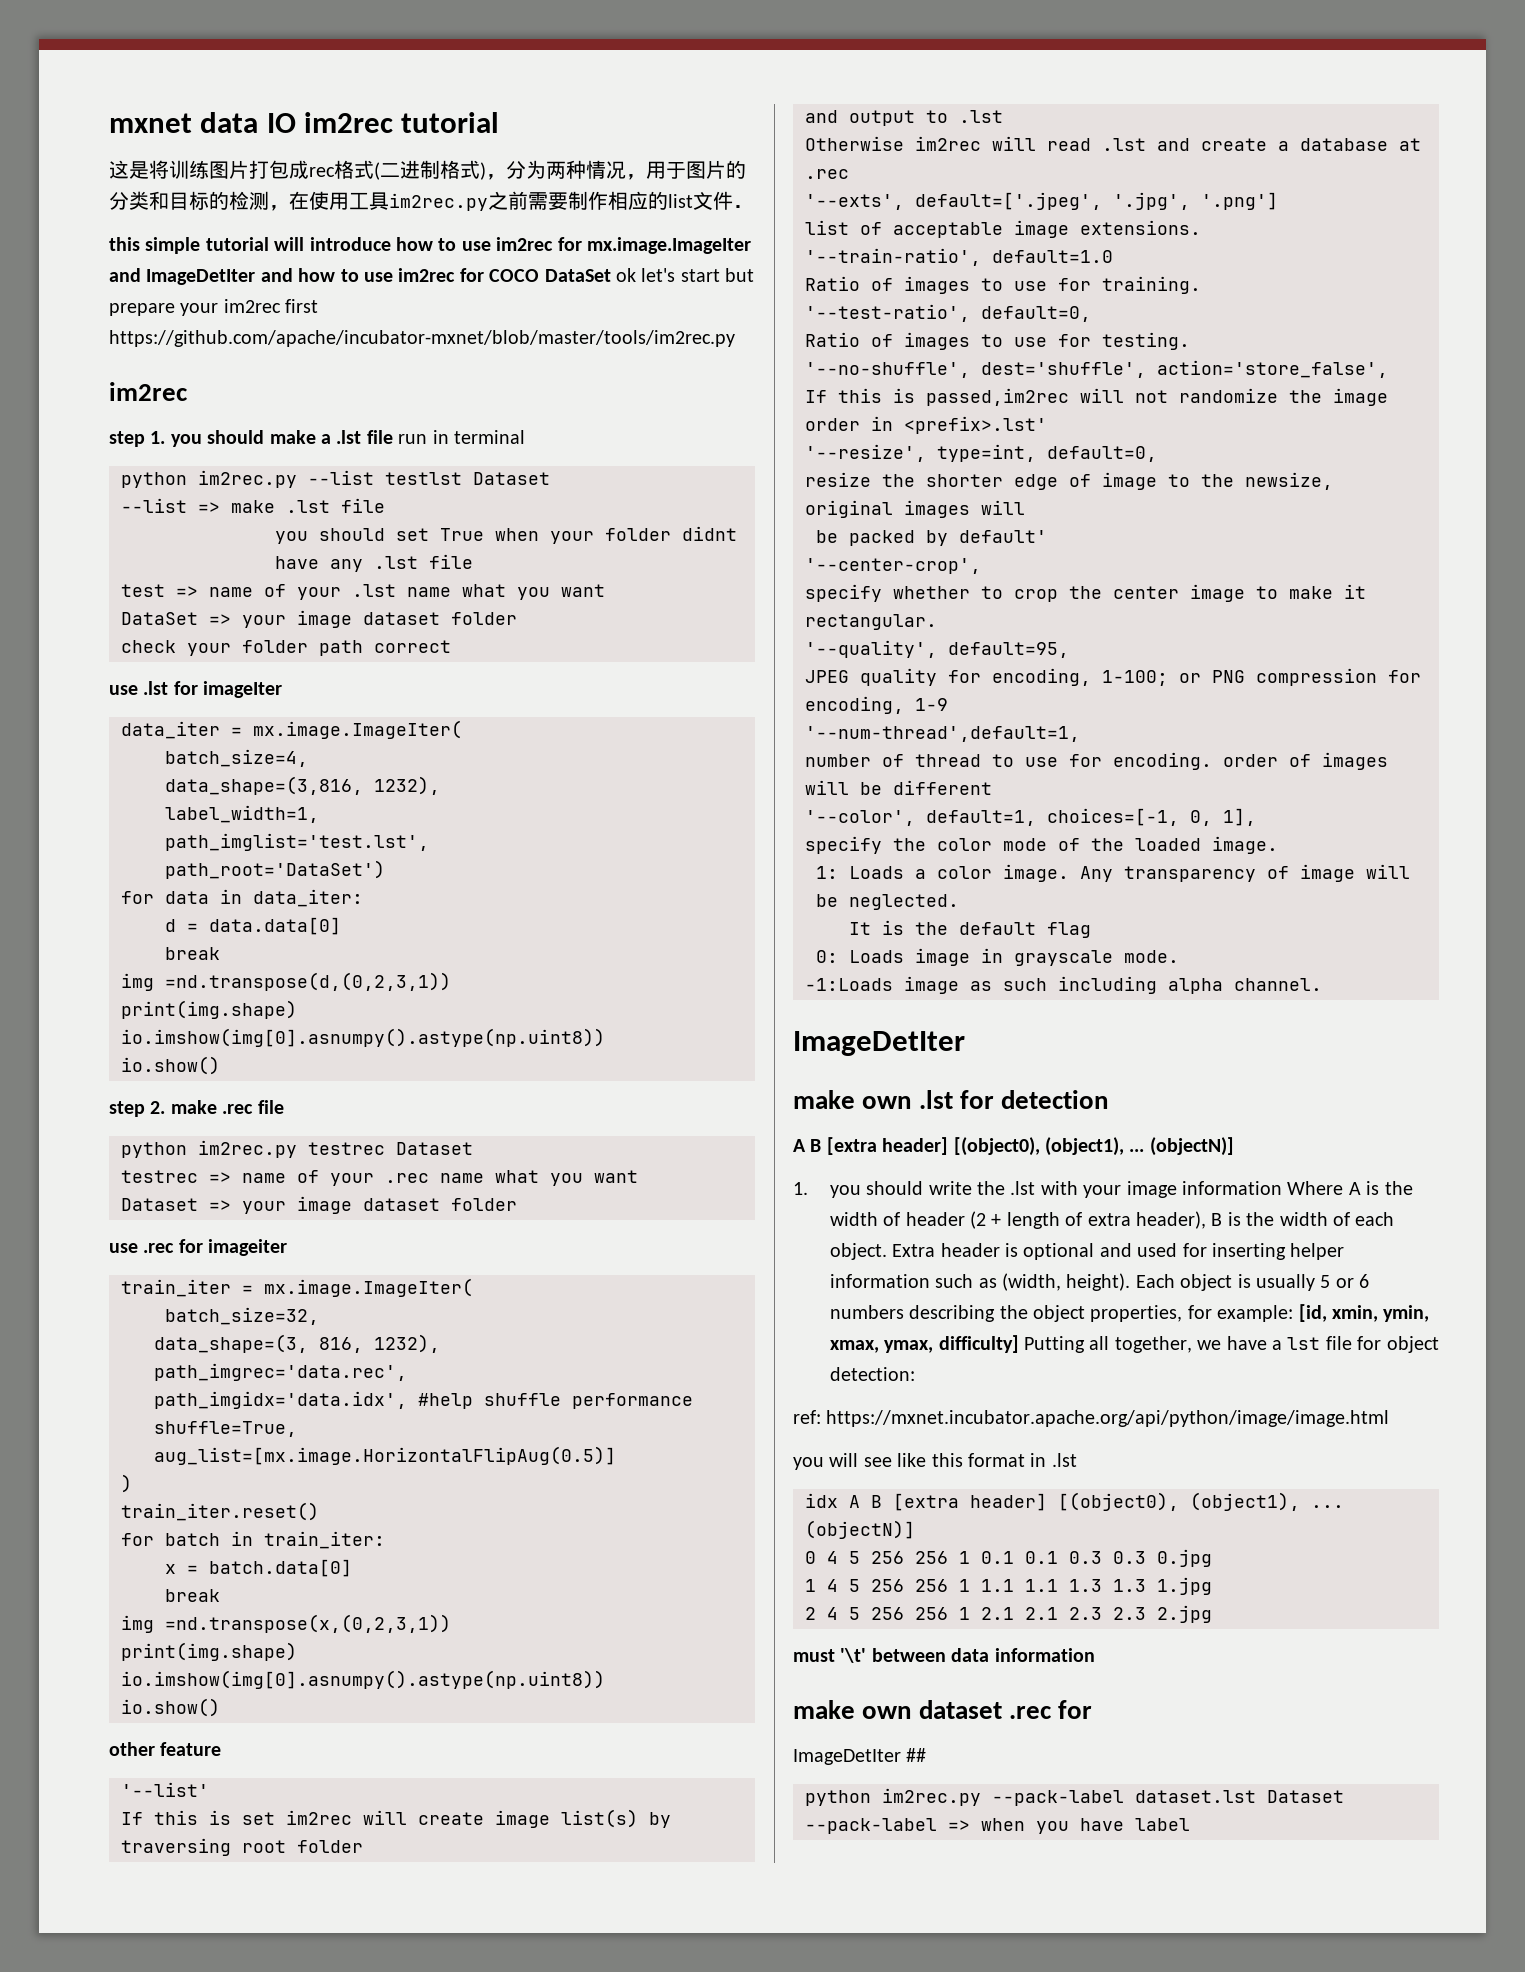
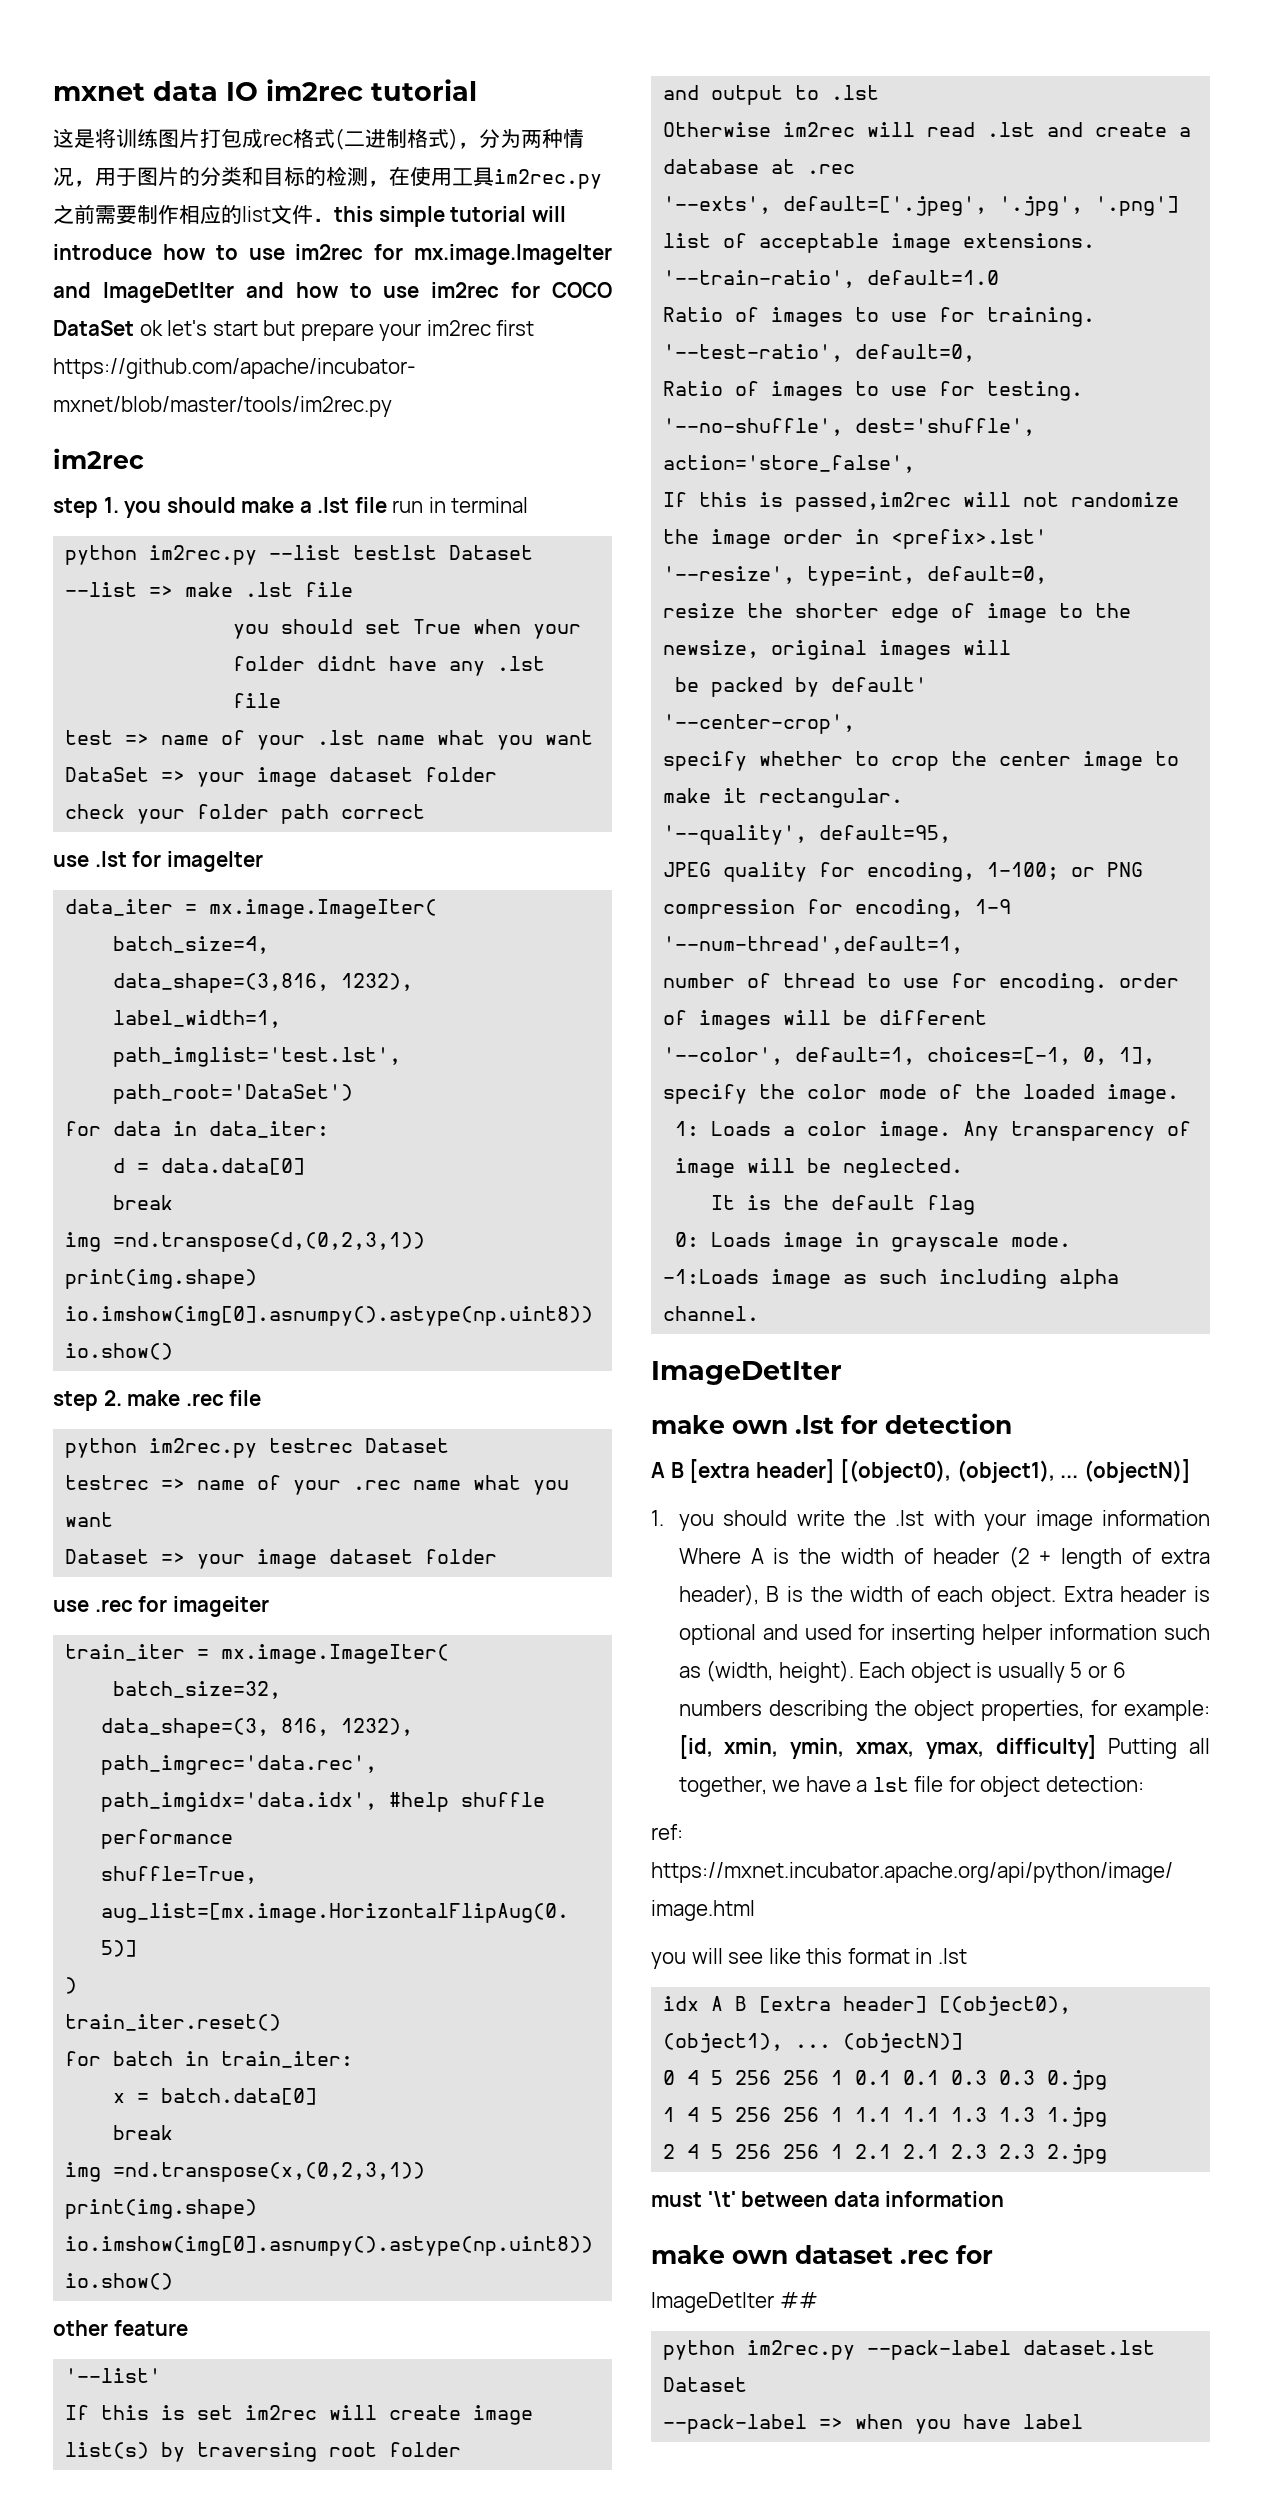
(753, 206) // -> (334, 220) none
[109,330,735,347] https://github.com/apache/incubator-mxnet/blob/master/tools/im2rec.py -> [53,358,416,379] [53,396,392,417] https://github.com/apache/incubator- mxnet/blob/master/tools/im2rec.py

